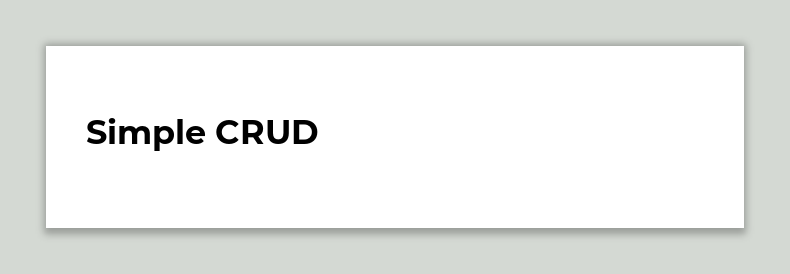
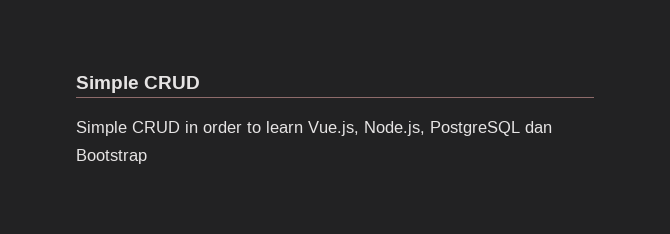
[86,118,320,151] Simple CRUD -> [76,76,201,93] [76,121,552,136] [76,149,147,164] Simple CRUD // Simple CRUD in order to learn Vue.js, Node.js, PostgreSQL dan Bootstrap

